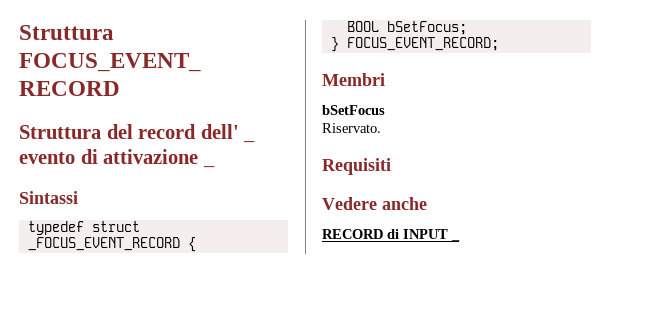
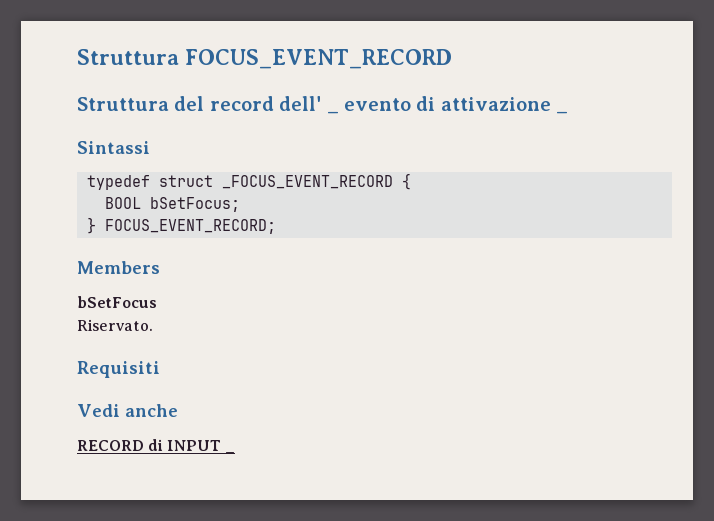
[322,73,385,86] Membri -> [77,261,160,274] Members
[322,197,377,210] Vedere -> [77,404,120,417] Vedi

